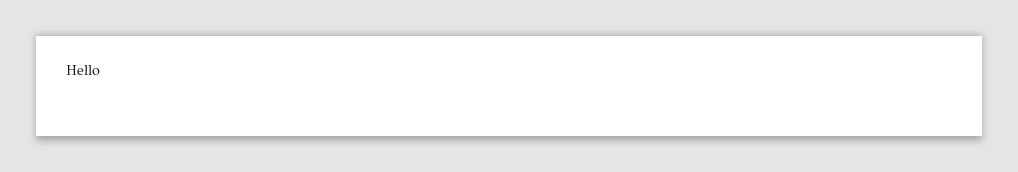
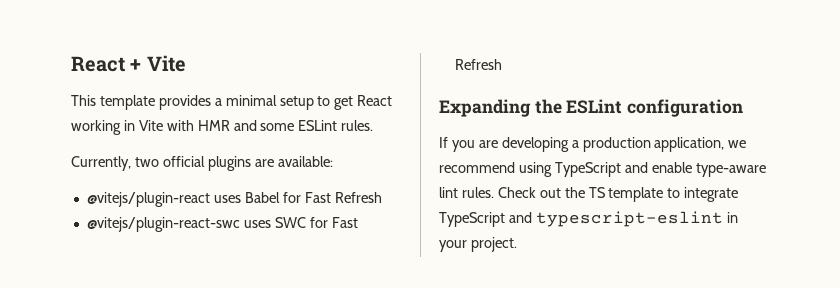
[66,65,100,76] Hello -> [71,55,186,72] [71,95,393,110] [71,120,374,135] [71,156,333,171] [86,192,382,207] [86,217,358,232] [454,59,502,70] [439,99,744,117] [439,137,747,152] [439,162,766,177] [439,187,739,202] [439,211,738,227] [439,237,517,252] React + Vite // This template provides a minimal setup to get React working in Vite with HMR and some ESLint rules. // Currently, two official plugins are available: // @vitejs/plugin-react uses Babel for Fast Refresh // @vitejs/plugin-react-swc uses SWC for Fast Refresh // Expanding the ESLint configuration // If you are developing a production application, we recommend using TypeScript and enable type-aware lint rules. Check out the TS template to integrate TypeScript and typescript-eslint in your project.

